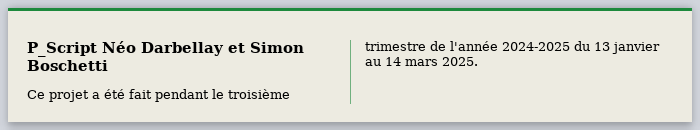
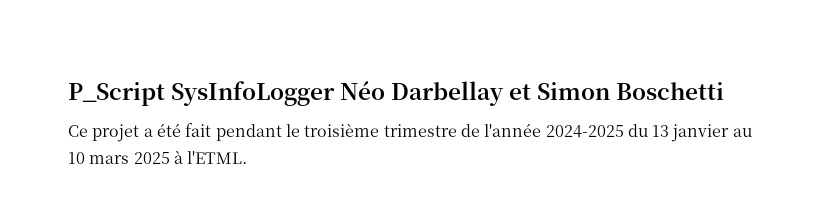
(97, 49) none -> [171,81,336,106] SysInfoLogger
[385,57,478,66] 14 mars 2025. -> [68,150,248,164] 10 mars 2025 à l'ETML.

